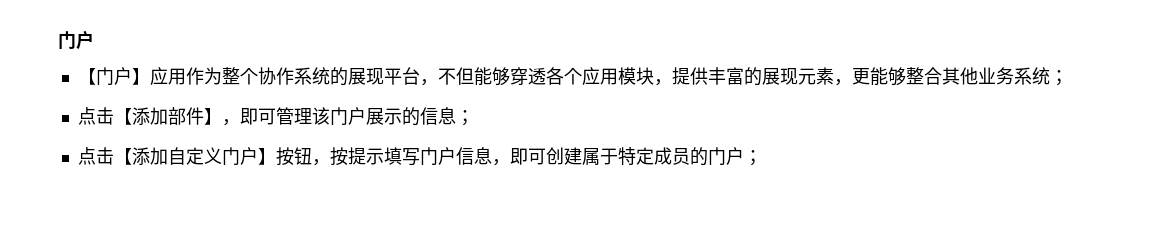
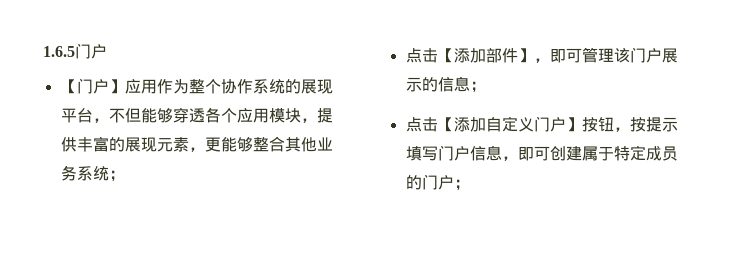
(58, 40) none -> [43,46,75,57] 1.6.5

